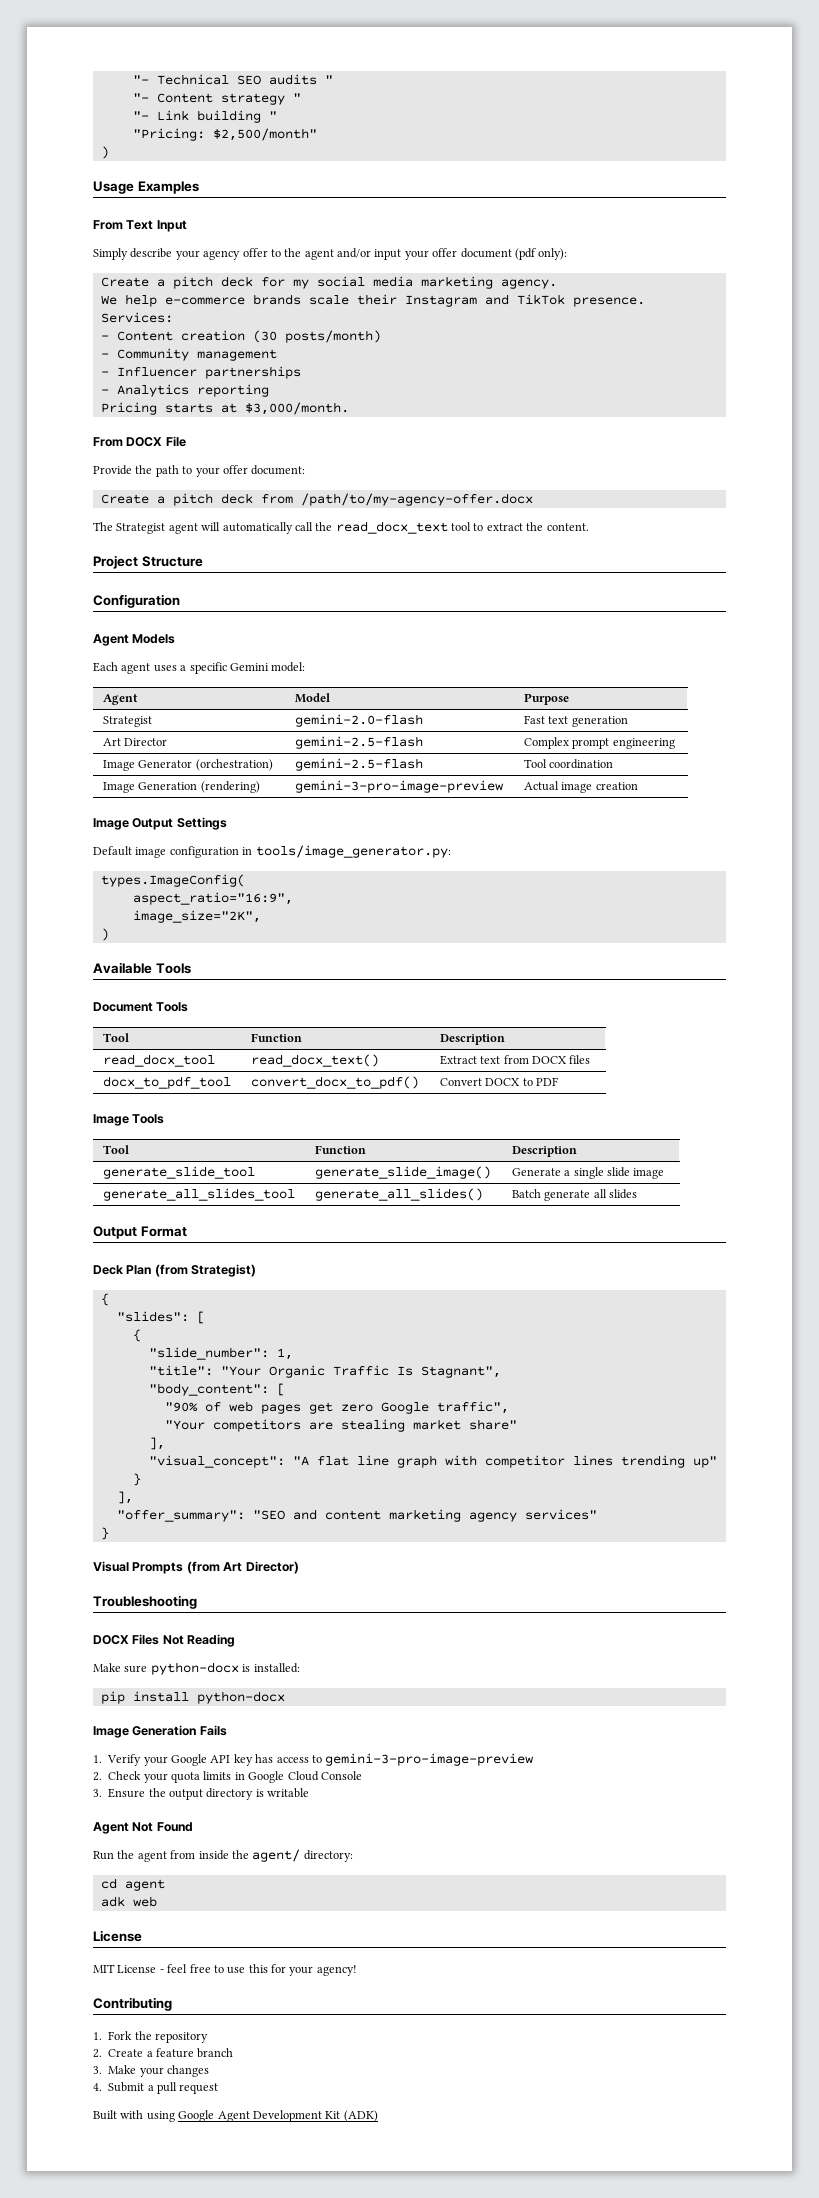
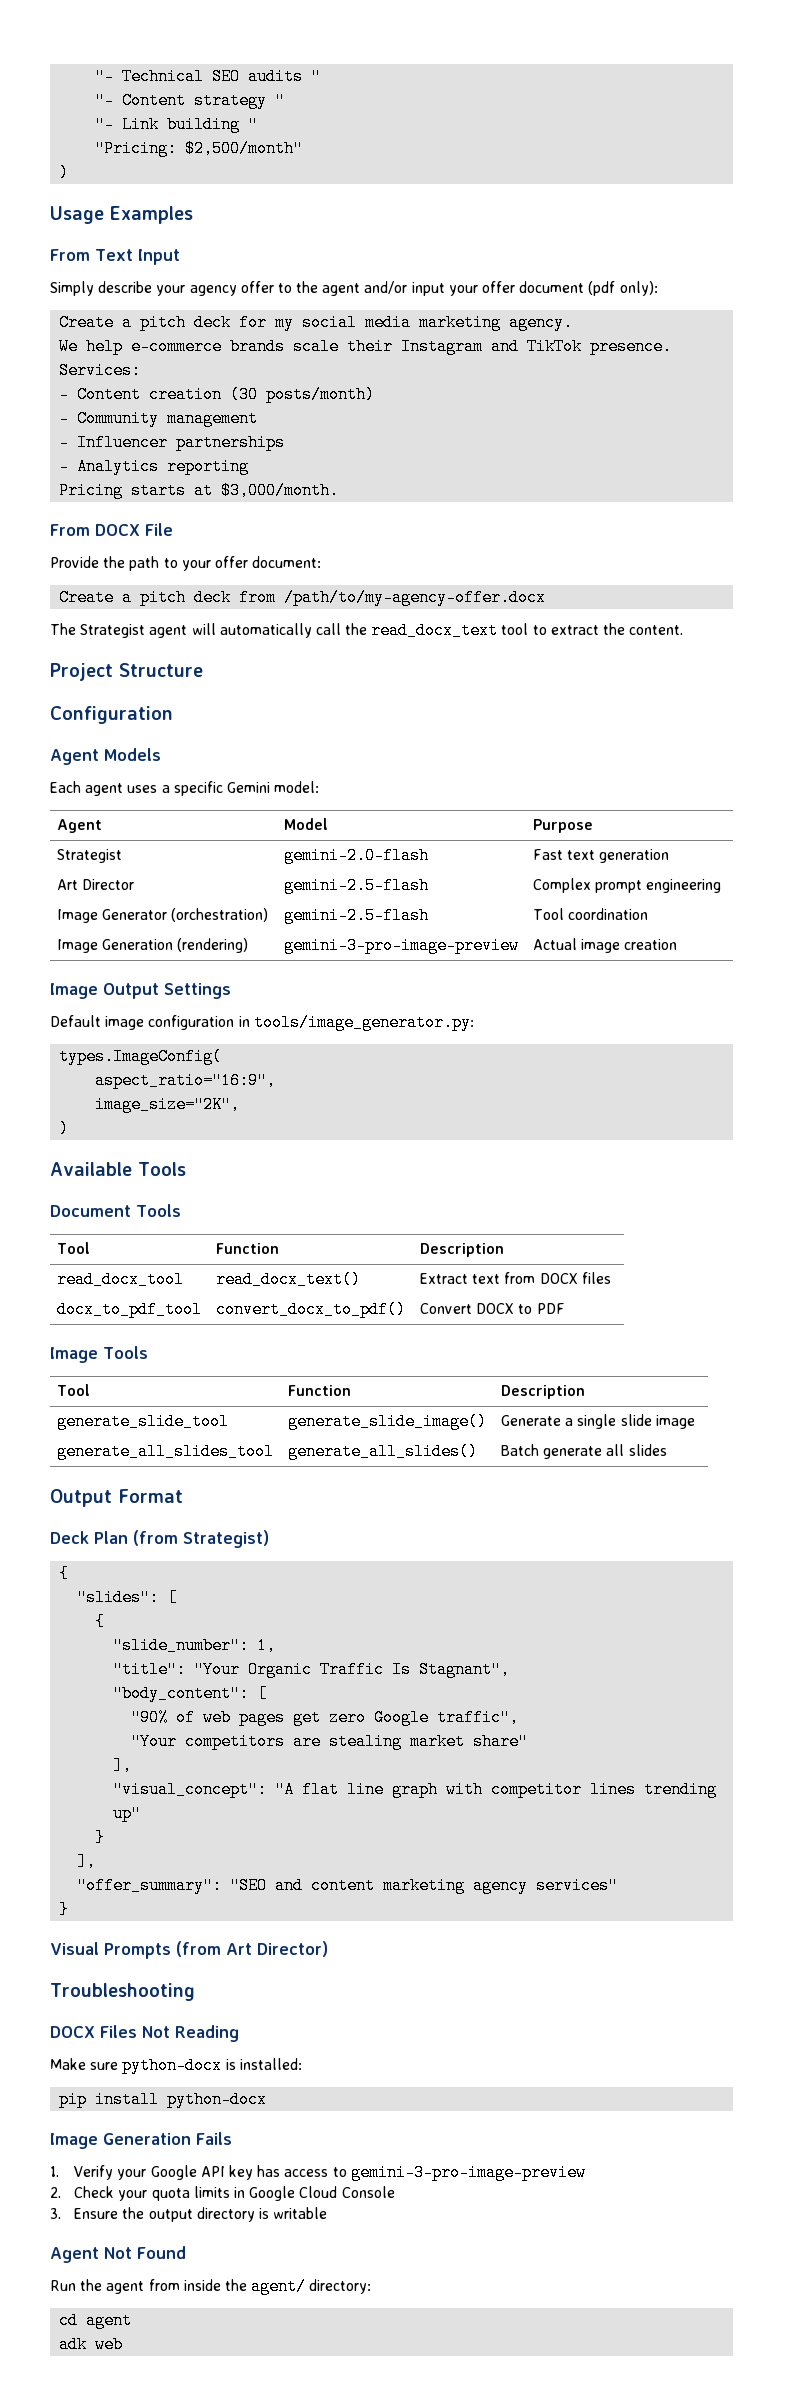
[93,1930,142,1942] [93,1964,357,1976] [93,1997,172,2011] [93,2031,208,2043] [93,2048,234,2058] [93,2065,209,2077] [93,2082,219,2094] [93,2110,378,2122] // License // MIT License - feel free to use this for your agency! // Contributing // 1. Fork the repository // 2. Create a feature branch // 3. Make your changes // 4. Submit a pull request // Built with using Google Agent Development Kit (ADK) -> (124, 2344) none

